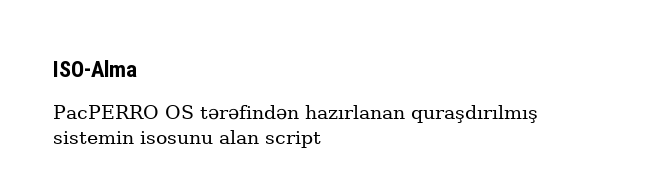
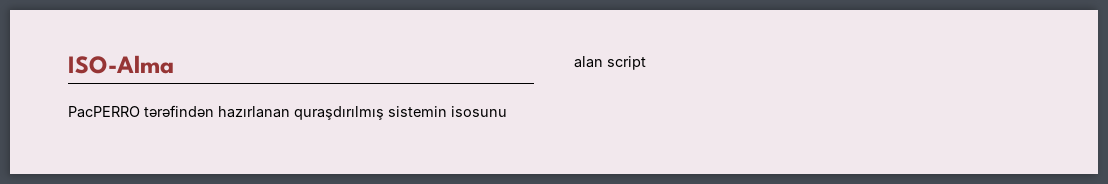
[164,105,194,119] OS -> (140, 112) none

